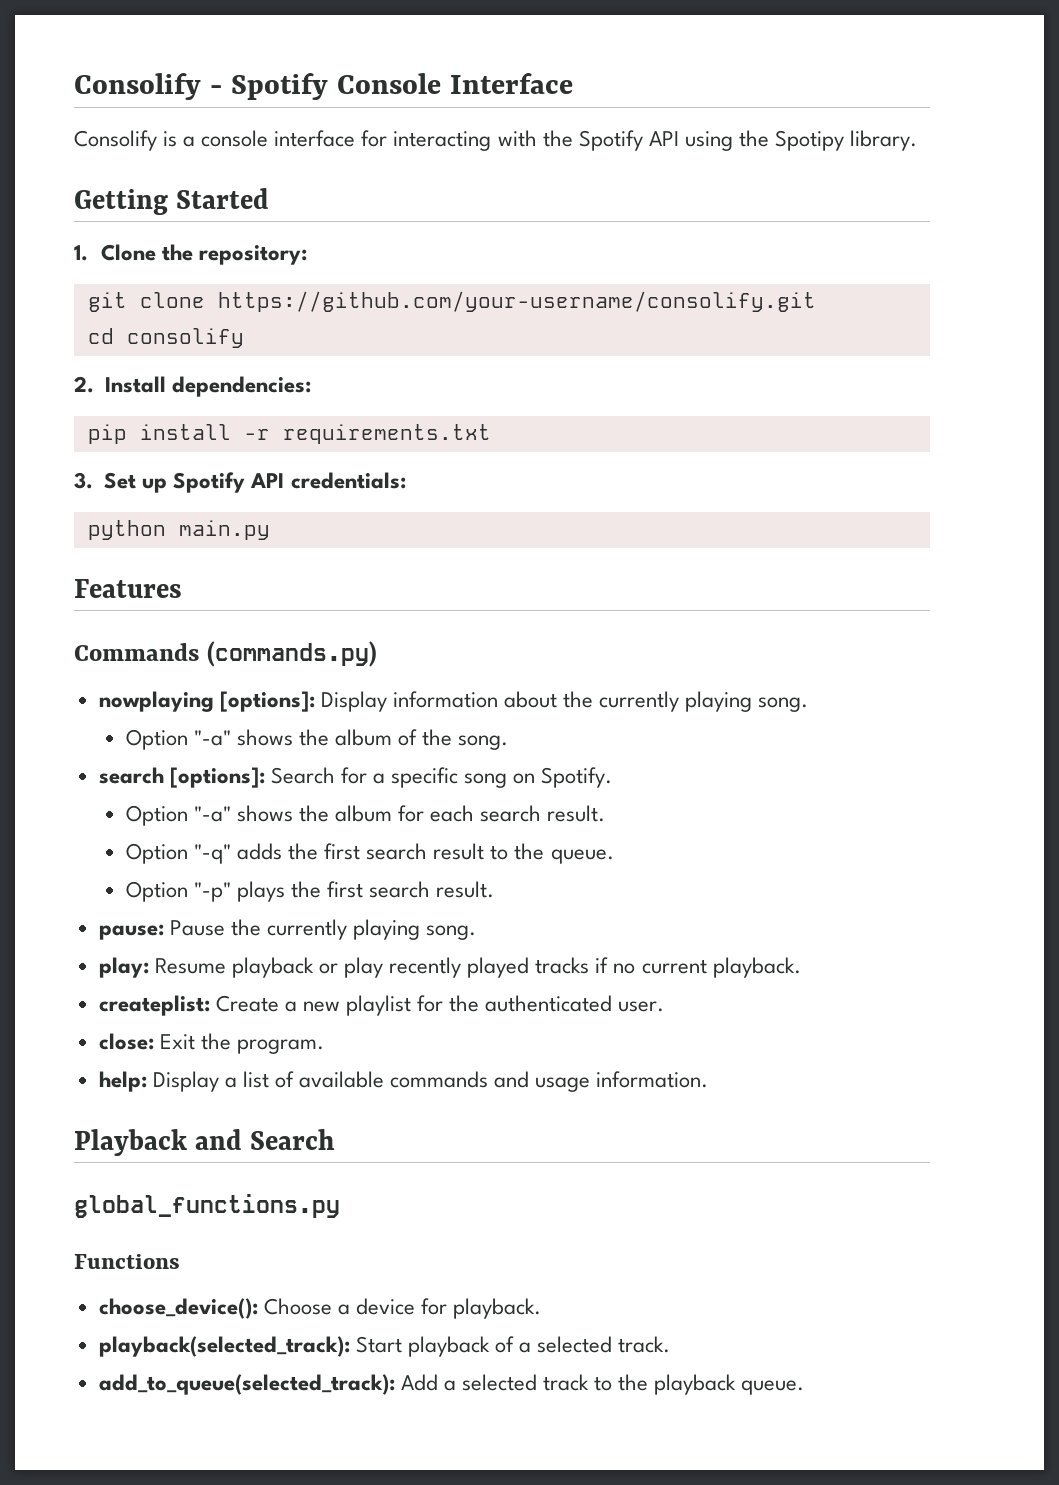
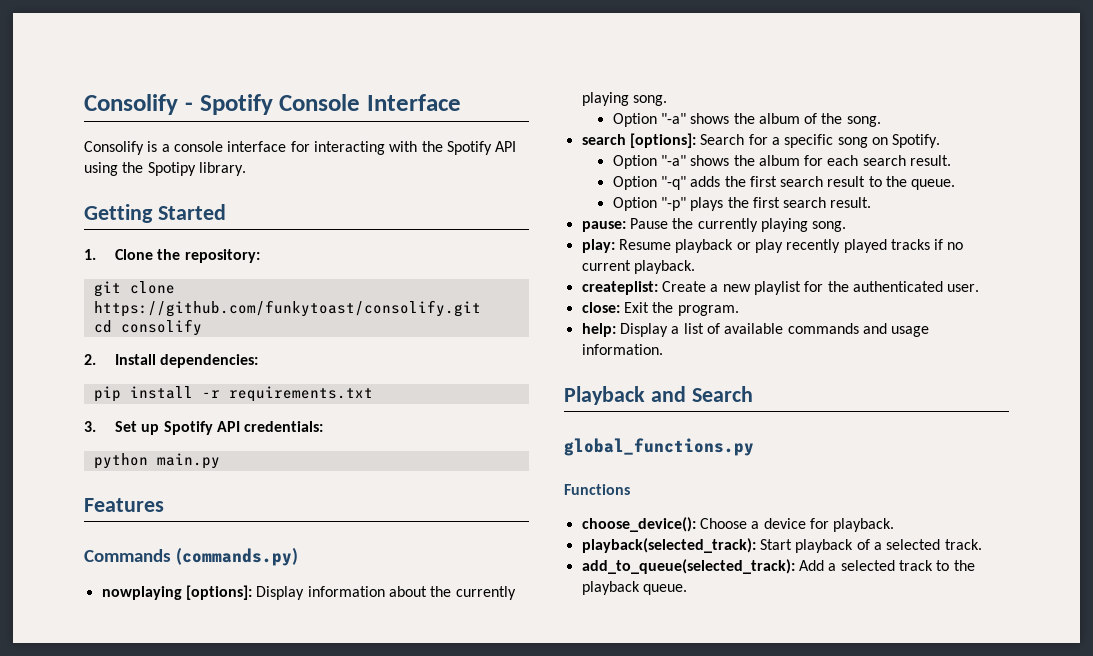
[217,291,816,312] https://github.com/your-username/consolify.git -> [93,300,481,317] https://github.com/funkytoast/consolify.git

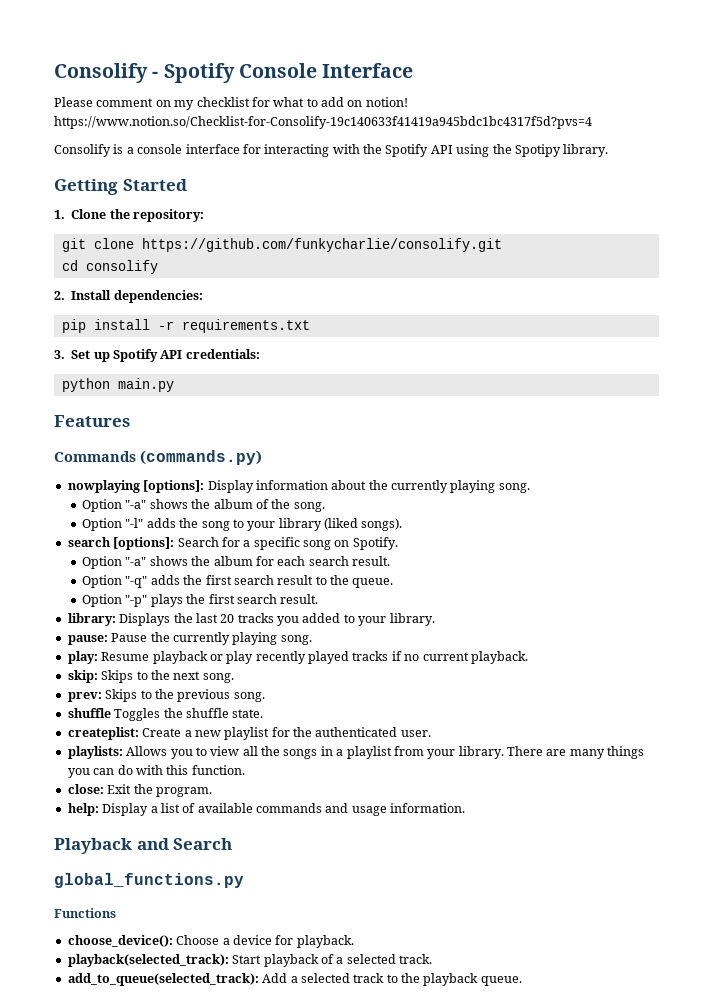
(461, 102) none -> [54,97,408,110] [54,116,592,129] // Please comment on my checklist for what to add on notion! https://www.notion.so/Checklist-for-Consolify-19c140633f41419a945bdc1bc4317f5d?pvs=4
[93,300,481,317] https://github.com/funkytoast/consolify.git -> [141,238,502,252] https://github.com/funkycharlie/consolify.git
(881, 121) none -> [82,518,403,531] // Option "-l" adds the song to your library (liked songs).
(872, 202) none -> [67,613,435,626] // library: Displays the last 20 tracks you added to your library.
(695, 267) none -> [67,670,234,683] [67,689,265,702] [67,708,264,721] // skip: Skips to the next song. // prev: Skips to the previous song. // shuffle Toggles the shuffle state.
(980, 288) none -> [67,746,645,759] [67,765,245,778] // playlists: Allows you to view all the songs in a playlist from your library. There are many things you can do with this function.

